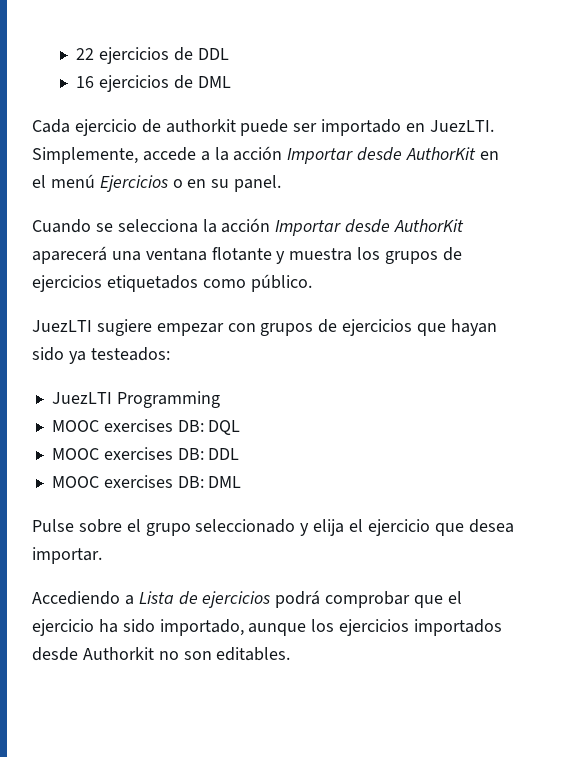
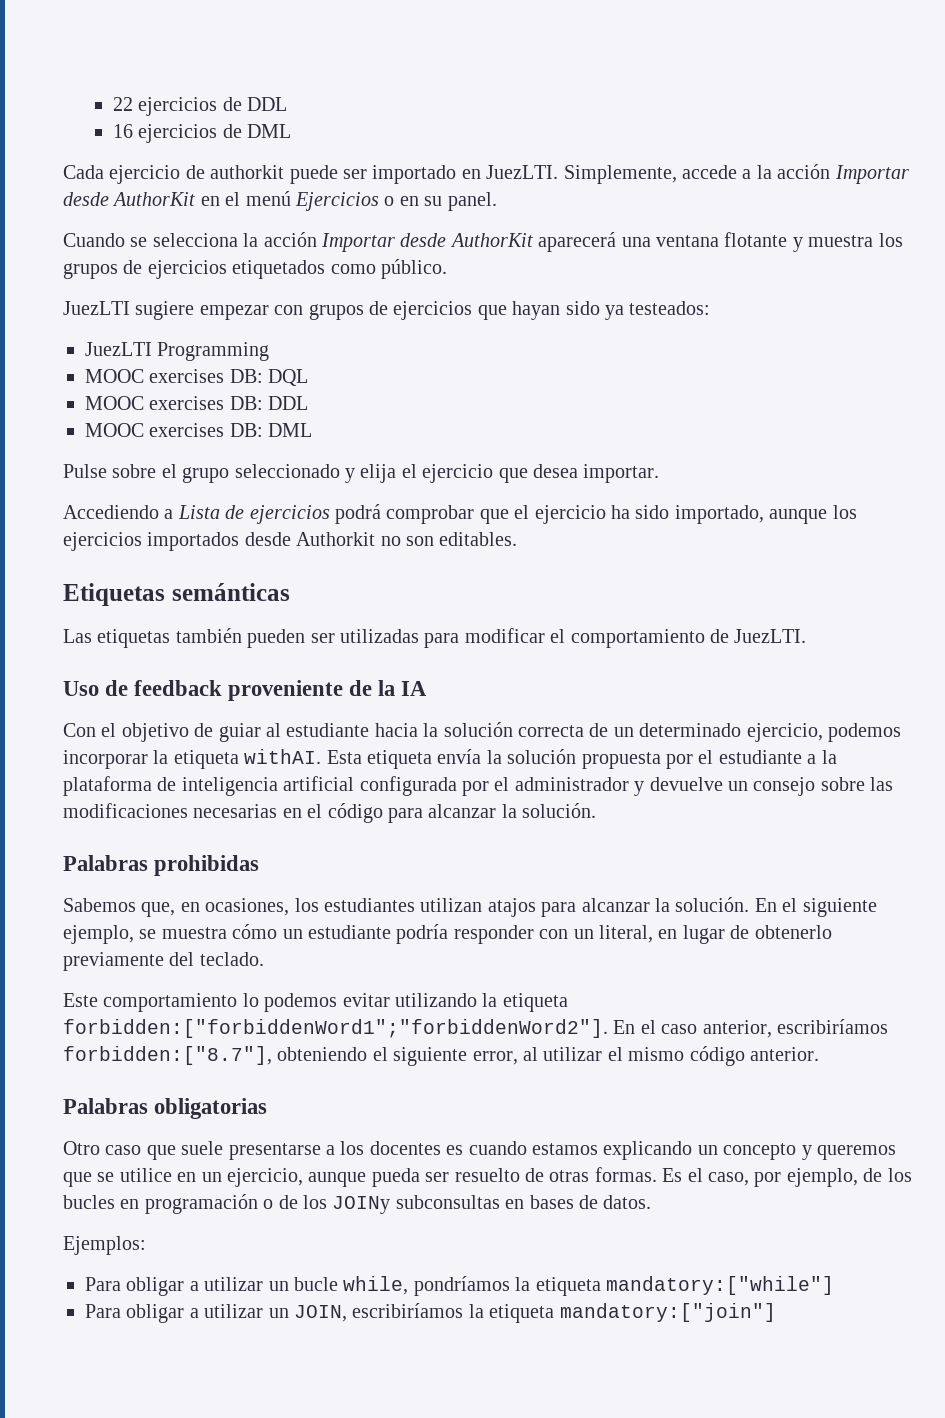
(291, 654) none -> [63,583,290,606] [63,628,807,648] [63,680,428,701] [63,722,901,742] [63,749,837,769] [63,776,894,796] [63,803,597,823] [63,855,260,876] [63,897,877,917] [63,924,832,944] [63,952,264,971] [63,993,568,1012] [63,1019,888,1038] [63,1046,819,1066] [63,1098,268,1119] [63,1141,896,1160] [63,1167,912,1187] [63,1194,652,1214] [63,1236,146,1255] [85,1276,834,1296] [85,1303,776,1323] // Etiquetas semánticas // Las etiquetas también pueden ser utilizadas para modificar el comportamiento de JuezLTI. // Uso de feedback proveniente de la IA // Con el objetivo de guiar al estudiante hacia la solución correcta de un determinado ejercicio, podemos incorporar la etiqueta withAI. Esta etiqueta envía la solución propuesta por el estudiante a la plataforma de inteligencia artificial configurada por el administrador y devuelve un consejo sobre las modificaciones necesarias en el código para alcanzar la solución. // Palabras prohibidas // Sabemos que, en ocasiones, los estudiantes utilizan atajos para alcanzar la solución. En el siguiente ejemplo, se muestra cómo un estudiante podría responder con un literal, en lugar de obtenerlo previamente del teclado. // Este comportamiento lo podemos evitar utilizando la etiqueta forbidden:["forbiddenWord1";"forbiddenWord2"]. En el caso anterior, escribiríamos forbidden:["8.7"], obteniendo el siguiente error, al utilizar el mismo código anterior. // Palabras obligatorias // Otro caso que suele presentarse a los docentes es cuando estamos explicando un concepto y queremos que se utilice en un ejercicio, aunque pueda ser resuelto de otras formas. Es el caso, por ejemplo, de los bucles en programación o de los JOINy subconsultas en bases de datos. // Ejemplos: // Para obligar a utilizar un bucle while, pondríamos la etiqueta mandatory:["while"] // Para obligar a utilizar un JOIN, escribiríamos la etiqueta mandatory:["join"]

